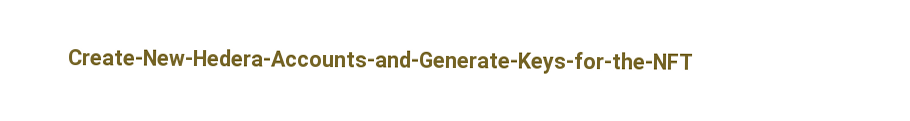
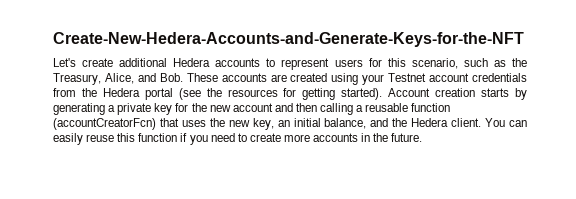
(694, 61) none -> [53,58,528,70] [53,73,527,85] [53,88,527,100] [53,103,451,115] [53,118,527,130] [53,133,423,145] // Let's create additional Hedera accounts to represent users for this scenario, such as the Treasury, Alice, and Bob. These accounts are created using your Testnet account credentials from the Hedera portal (see the resources for getting started). Account creation starts by generating a private key for the new account and then calling a reusable function (accountCreatorFcn) that uses the new key, an initial balance, and the Hedera client. You can easily reuse this function if you need to create more accounts in the future.

